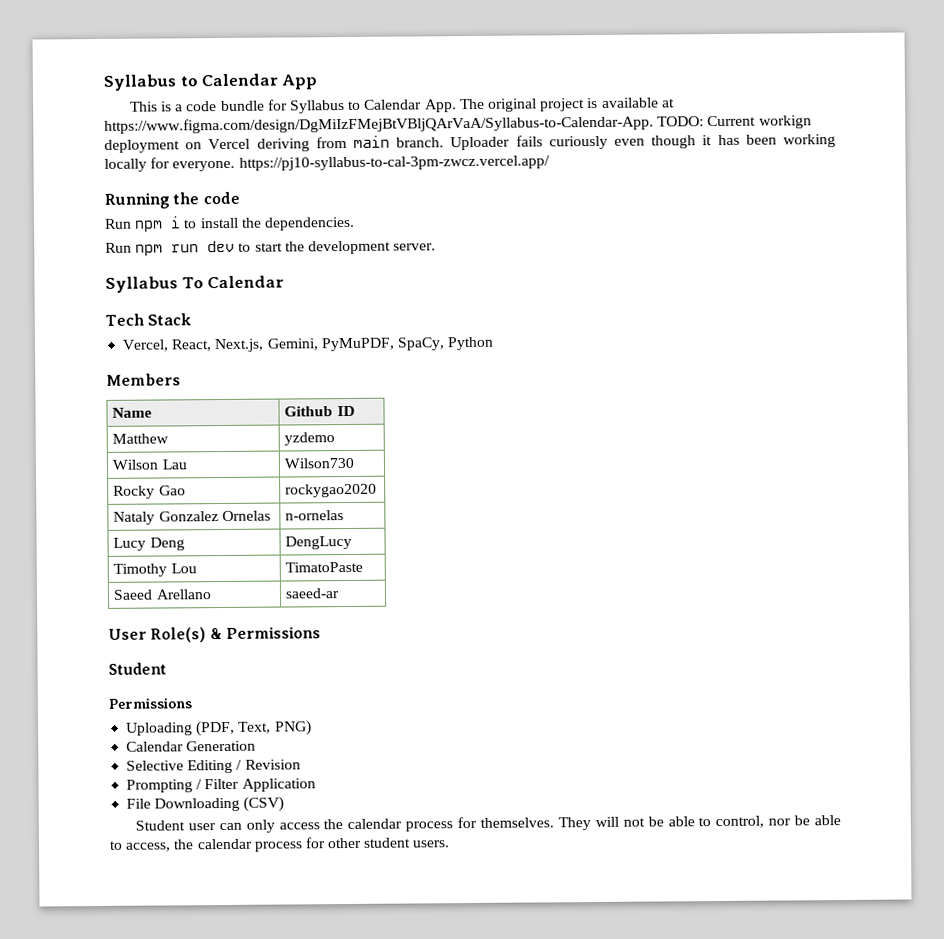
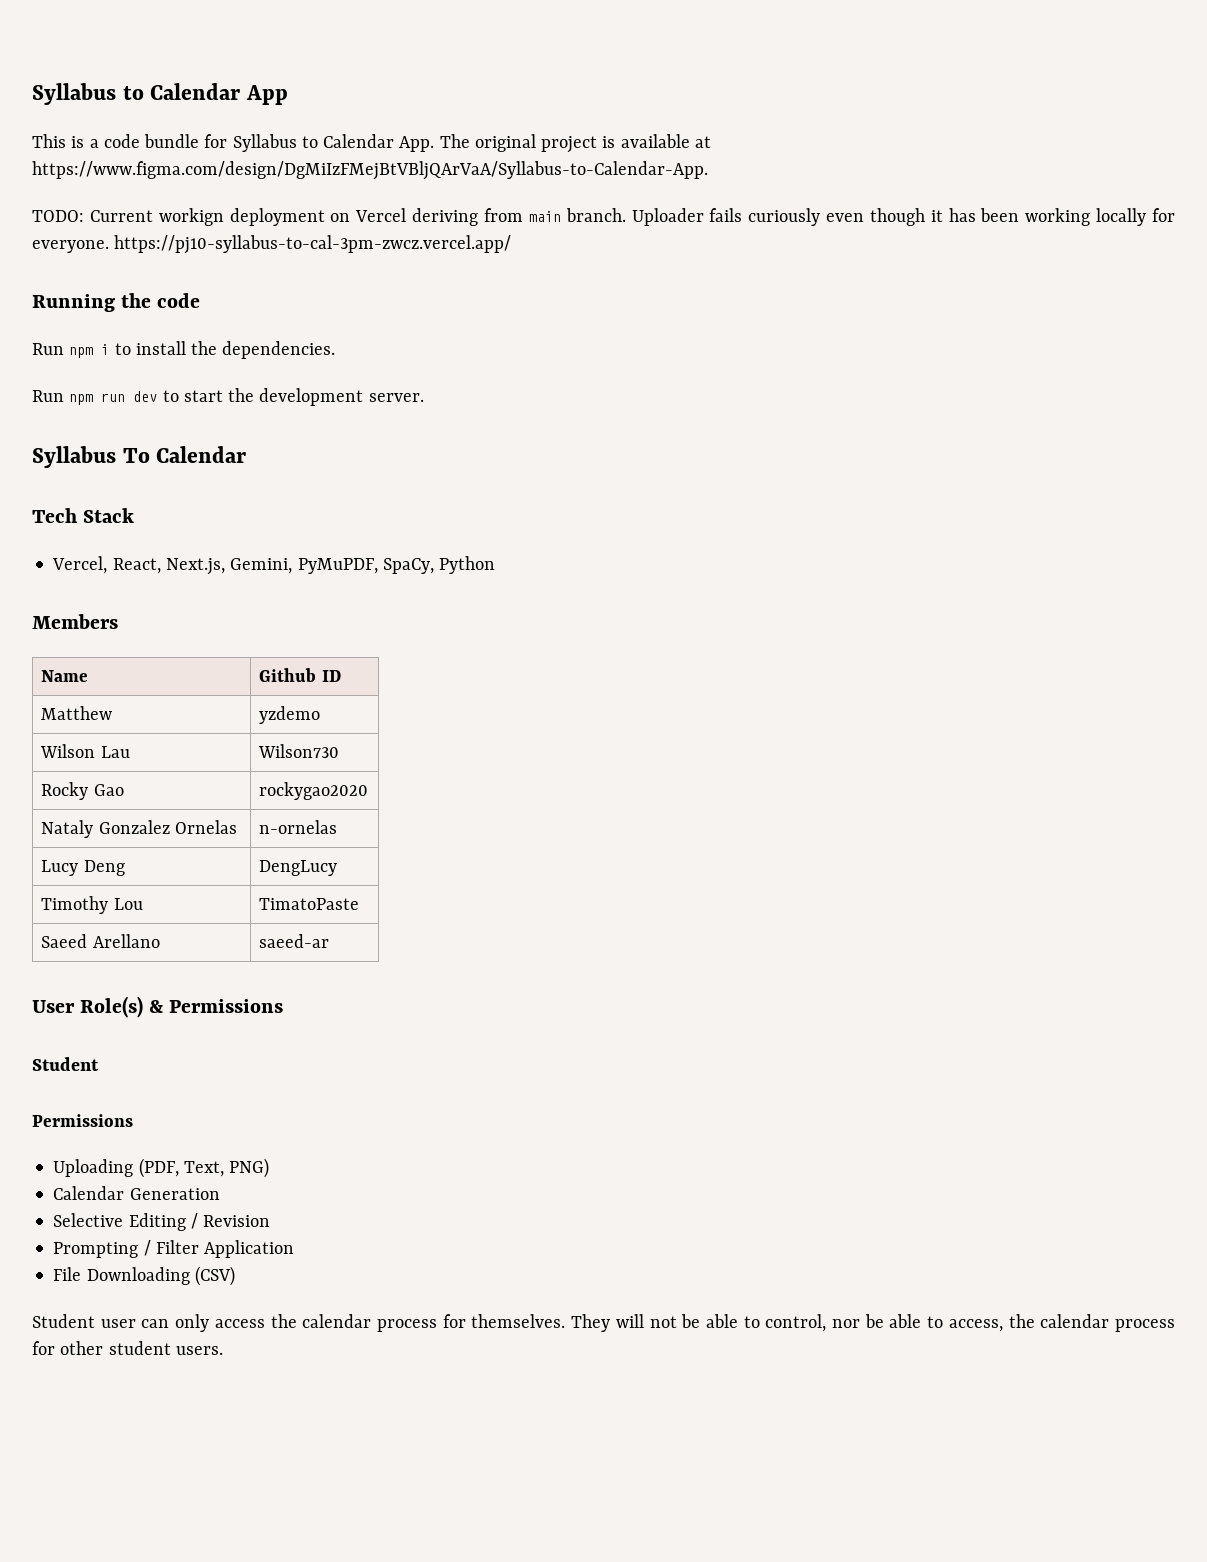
(654, 124) none -> (708, 170) //

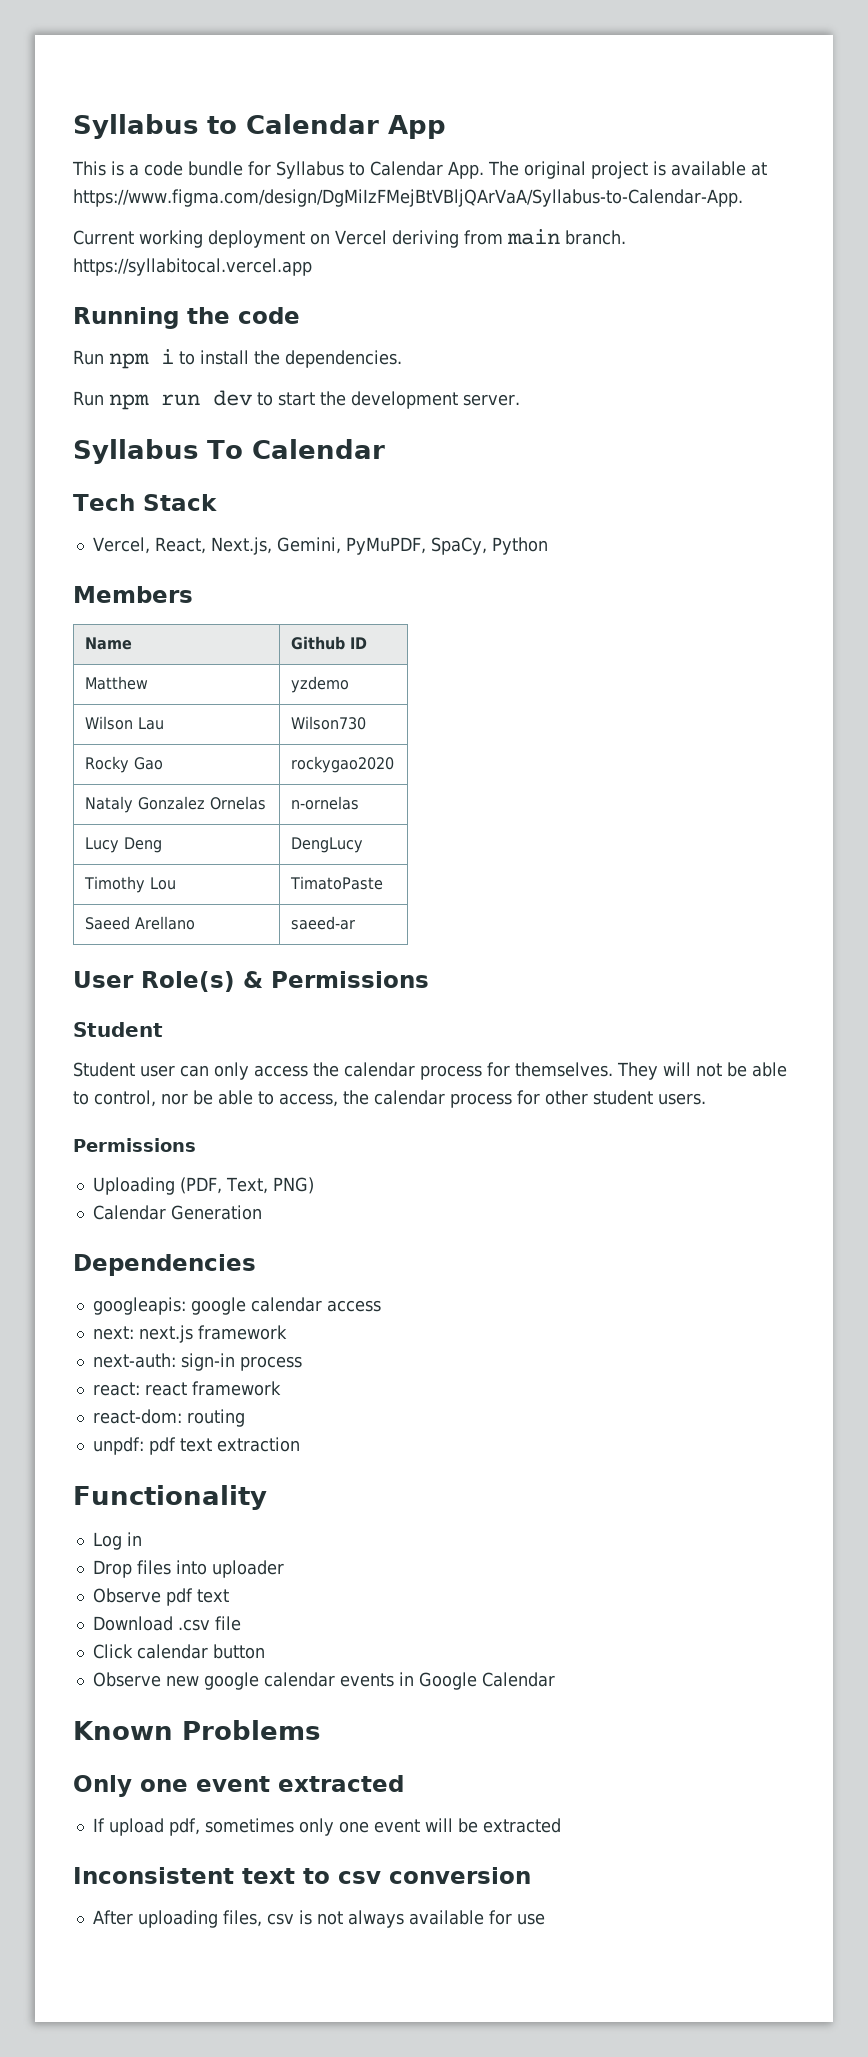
[32,208,224,226] TODO: Current workign -> [73,230,203,248] Current working
[631,208,1175,226] [32,235,512,254] Uploader fails curiously even though it has been working locally for everyone. https://pj10-syllabus-to-cal-3pm-zwcz.vercel.app/ -> [73,258,312,276] https://syllabitocal.vercel.app
[32,1114,133,1127] [53,1158,270,1178] [53,1186,220,1200] [53,1213,271,1231] [53,1240,295,1258] [53,1266,235,1286] // Permissions // Uploading (PDF, Text, PNG) // Calendar Generation // Selective Editing / Revision // Prompting / Filter Application // File Downloading (CSV) -> (163, 1029) none
(223, 1350) none -> [73,1138,196,1152] [92,1177,314,1195] [92,1205,262,1220] [73,1254,256,1276] [92,1297,381,1315] [92,1325,287,1343] [92,1353,302,1371] [92,1381,281,1396] [92,1409,245,1427] [92,1437,300,1455] [73,1485,267,1510] [92,1532,142,1550] [92,1560,284,1578] [92,1588,229,1606] [92,1616,241,1631] [92,1644,265,1659] [92,1672,555,1690] [73,1720,320,1740] [73,1775,404,1797] [92,1818,561,1836] [73,1867,531,1884] [92,1910,545,1928] // Permissions // Uploading (PDF, Text, PNG) // Calendar Generation // Dependencies // googleapis: google calendar access // next: next.js framework // next-auth: sign-in process // react: react framework // react-dom: routing // unpdf: pdf text extraction // Functionality // Log in // Drop files into uploader // Observe pdf text // Download .csv file // Click calendar button // Observe new google calendar events in Google Calendar // Known Problems // Only one event extracted // If upload pdf, sometimes only one event will be extracted // Inconsistent text to csv conversion // After uploading files, csv is not always available for use

